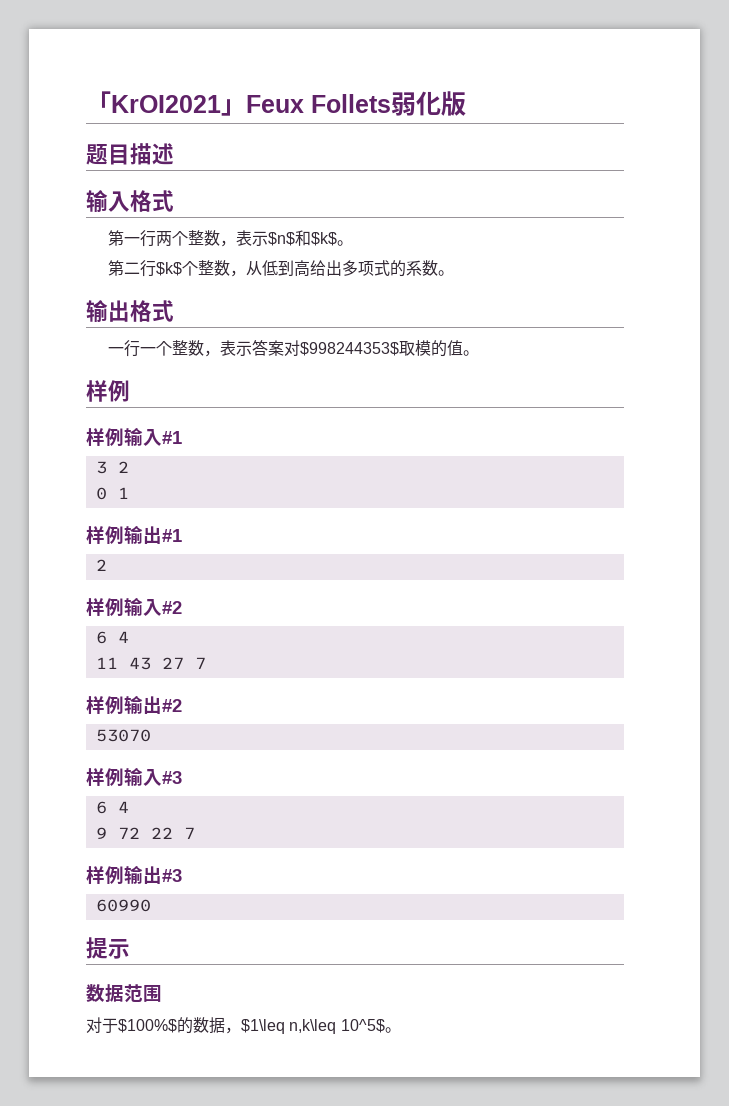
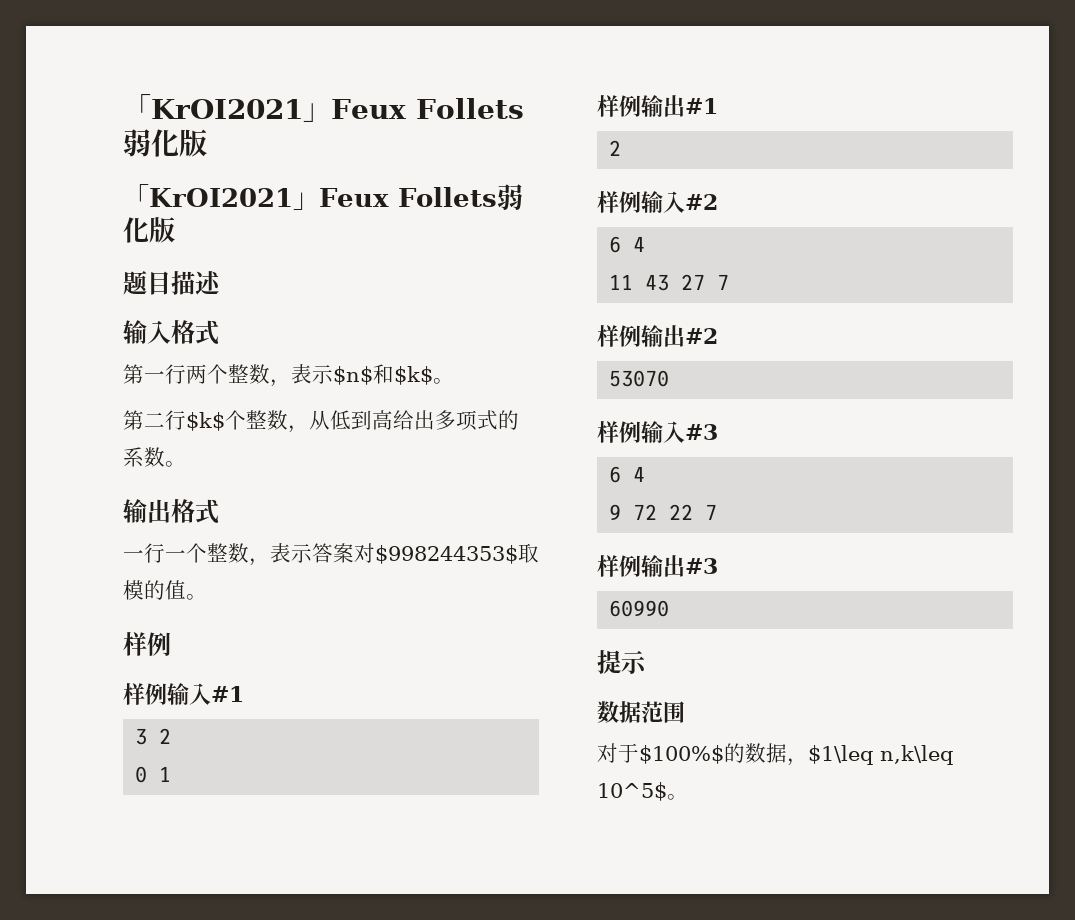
[86,91,466,116] 「KrOI2021」Feux Follets弱化版 -> [123,94,524,122] [123,129,207,157] [123,184,523,210] [123,217,175,243] 「KrOI2021」Feux Follets弱化版 // 「KrOI2021」Feux Follets弱化版

